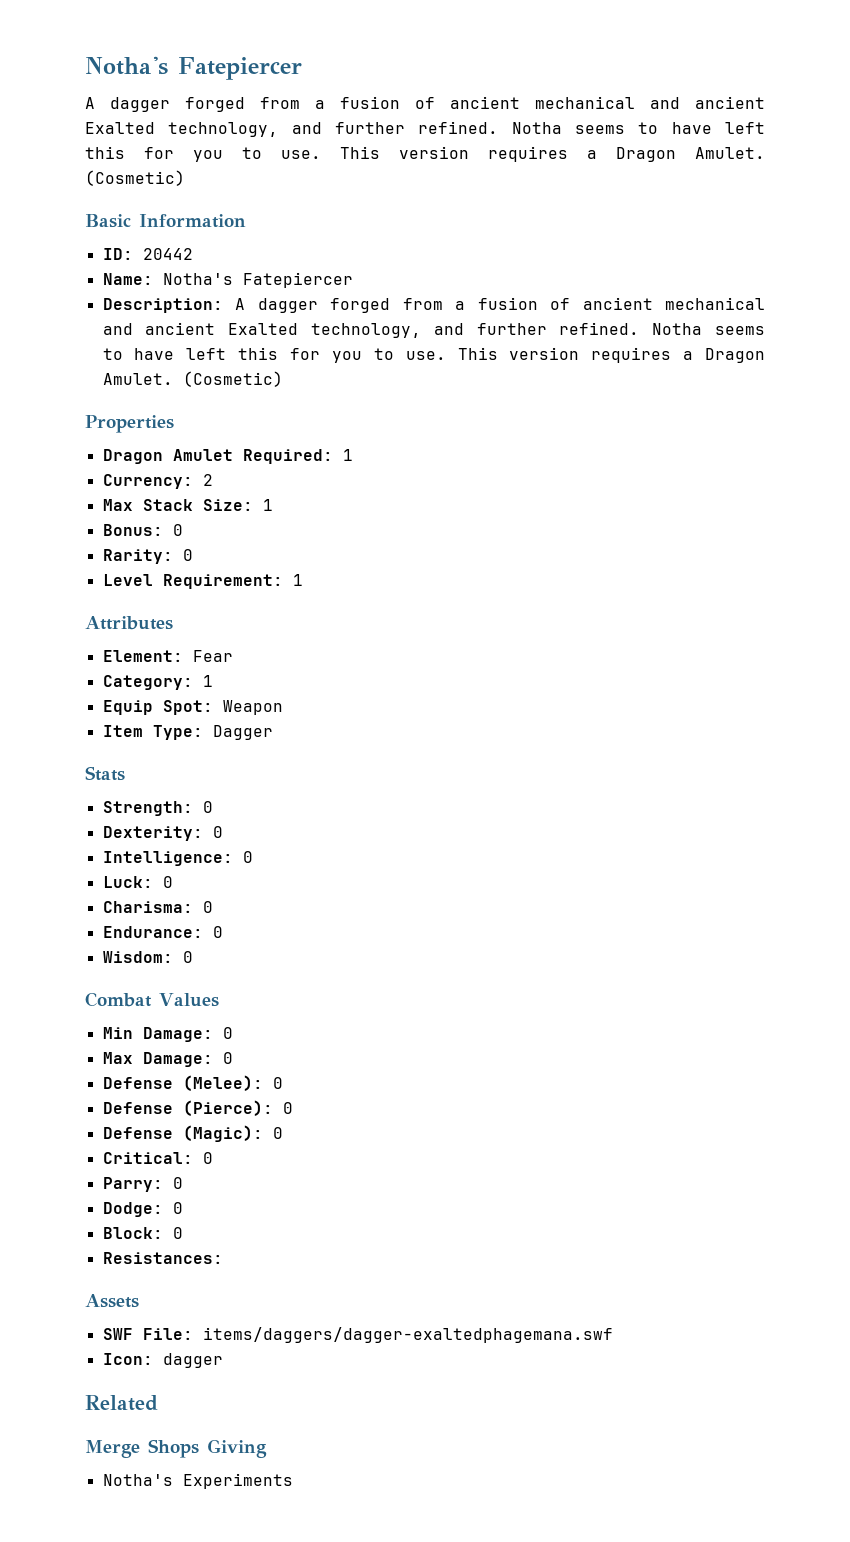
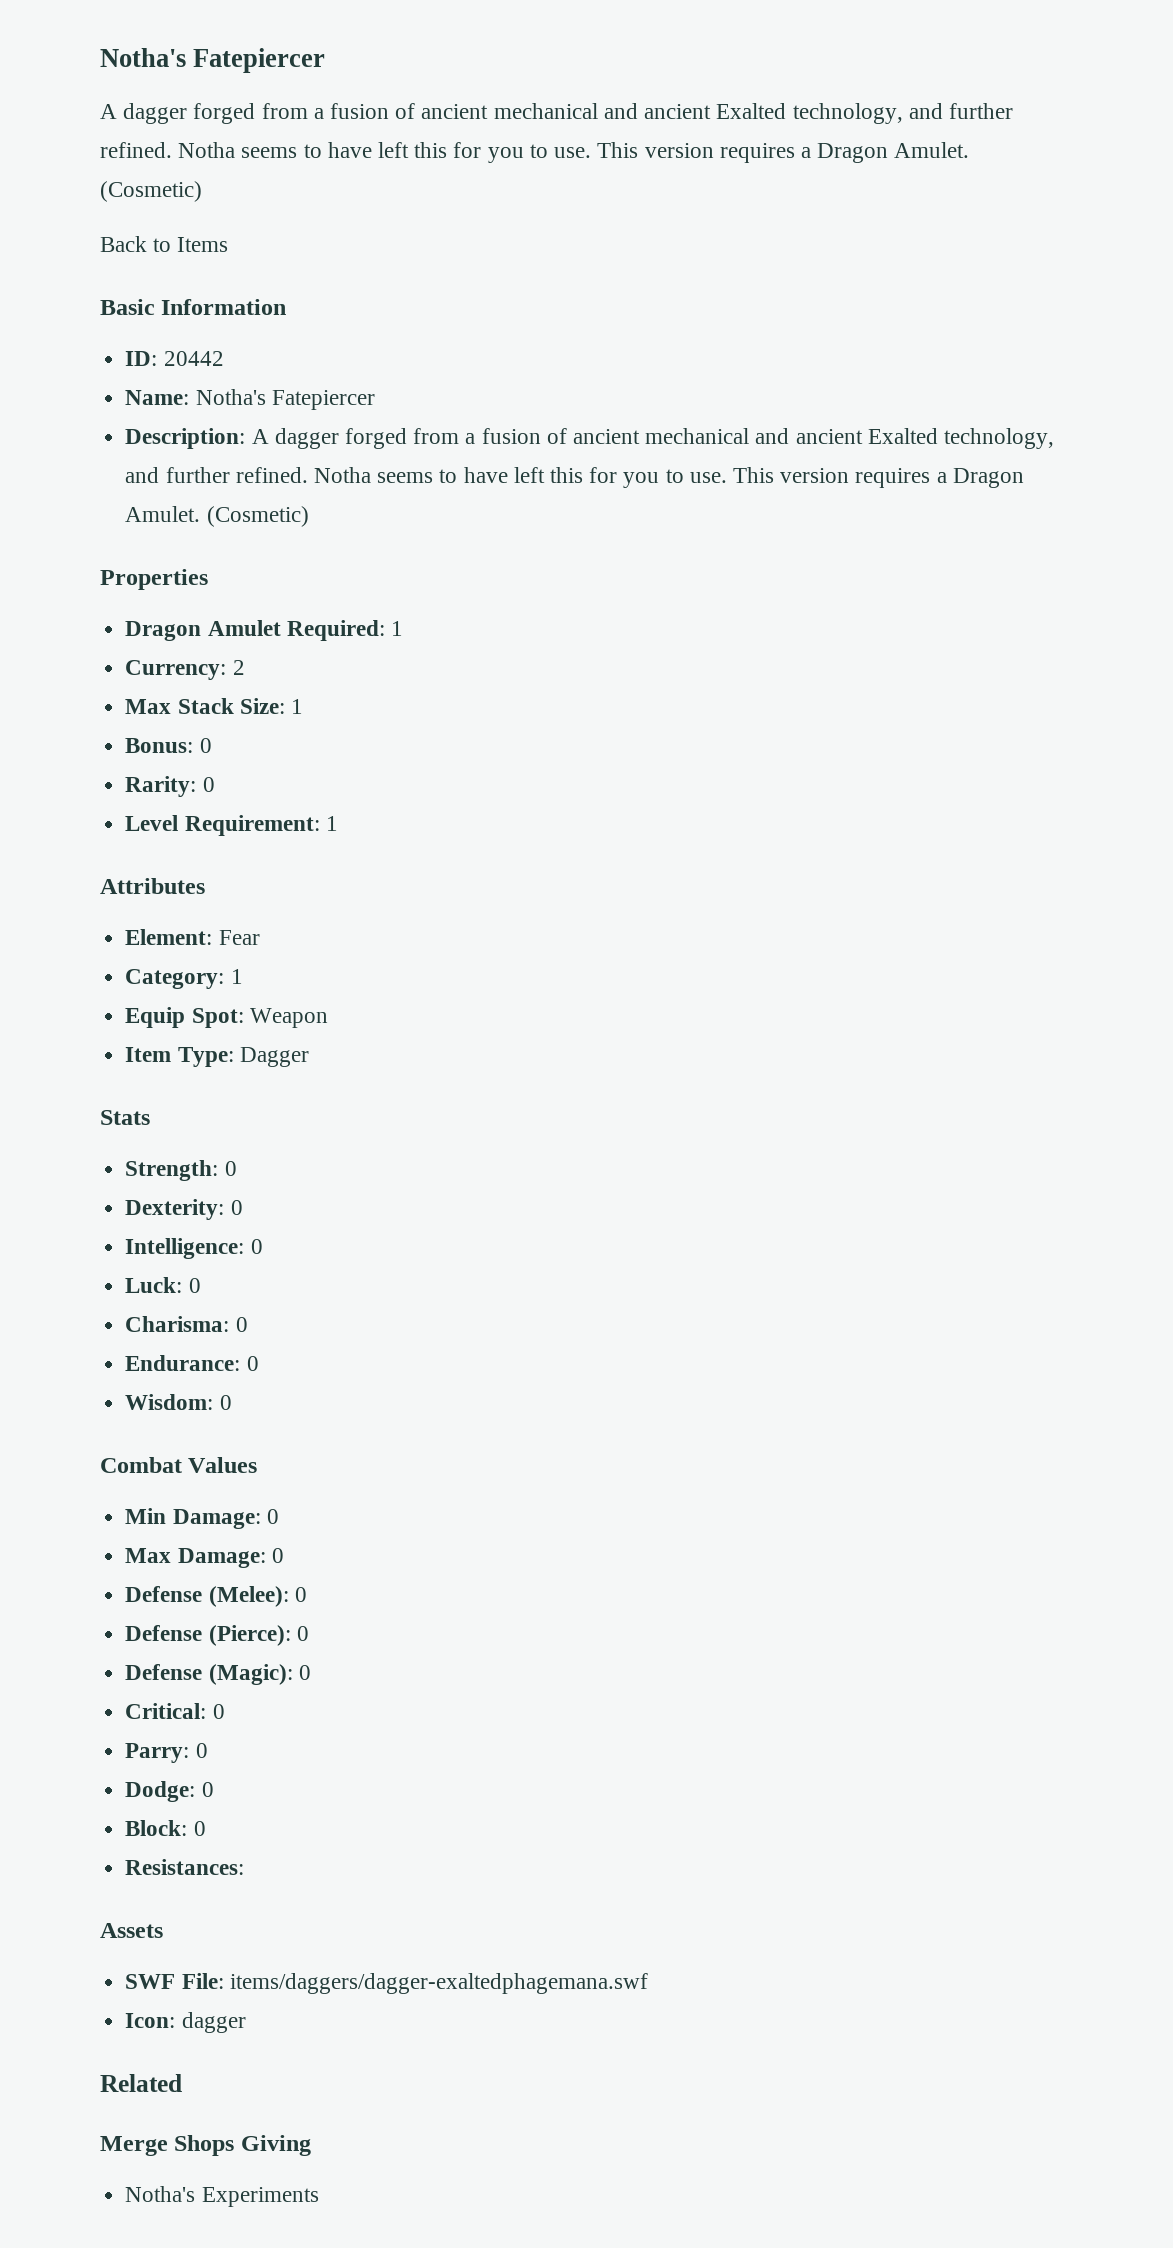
(185, 178) none -> [100,236,229,252] // Back to Items

